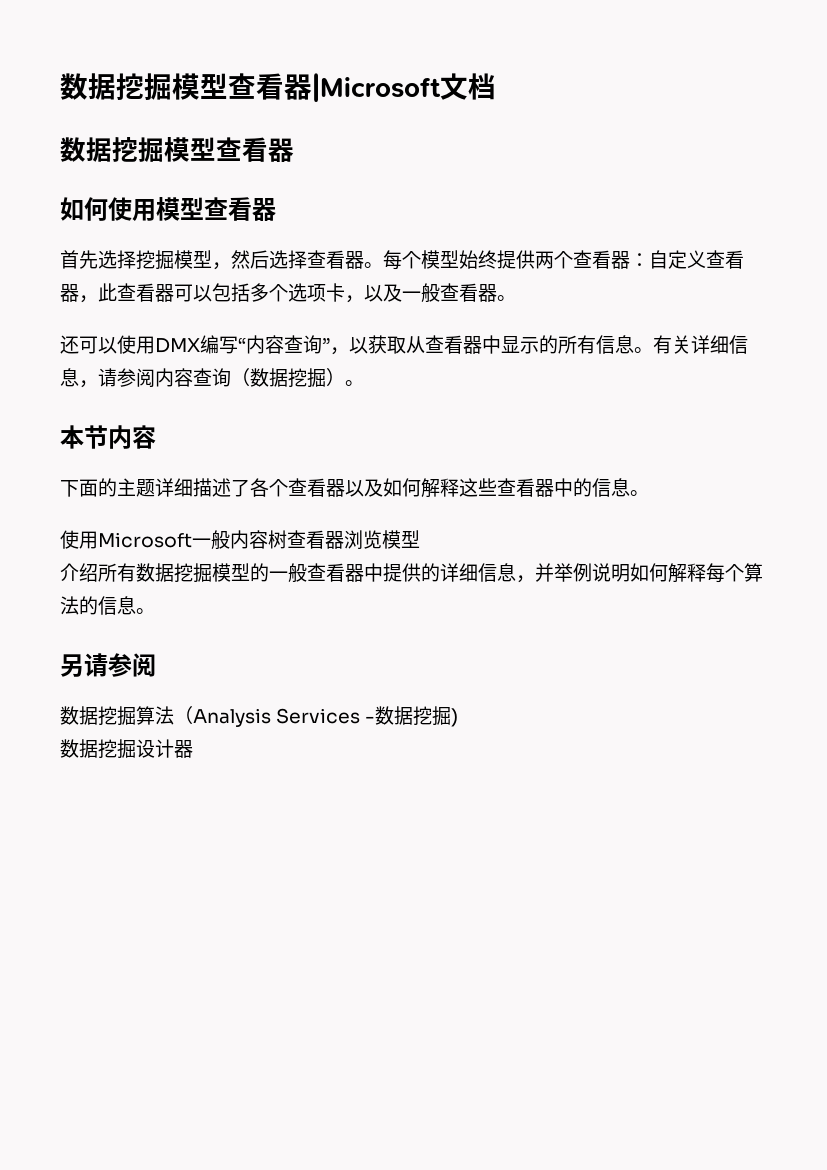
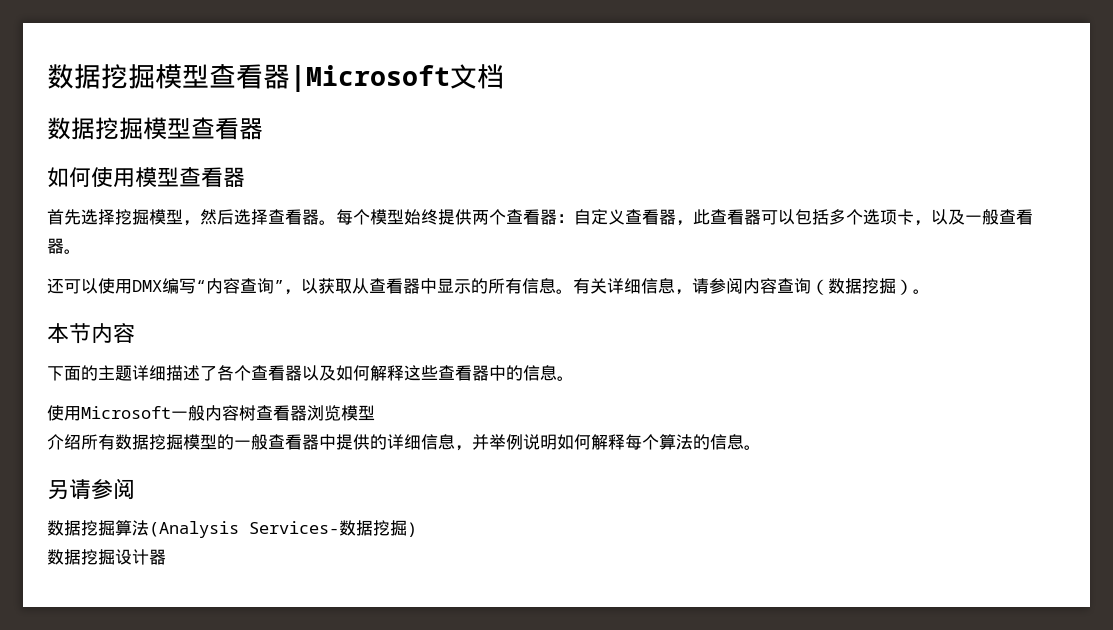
[174,706,376,727] （Analysis Services - -> [149,521,339,538] (Analysis Services-

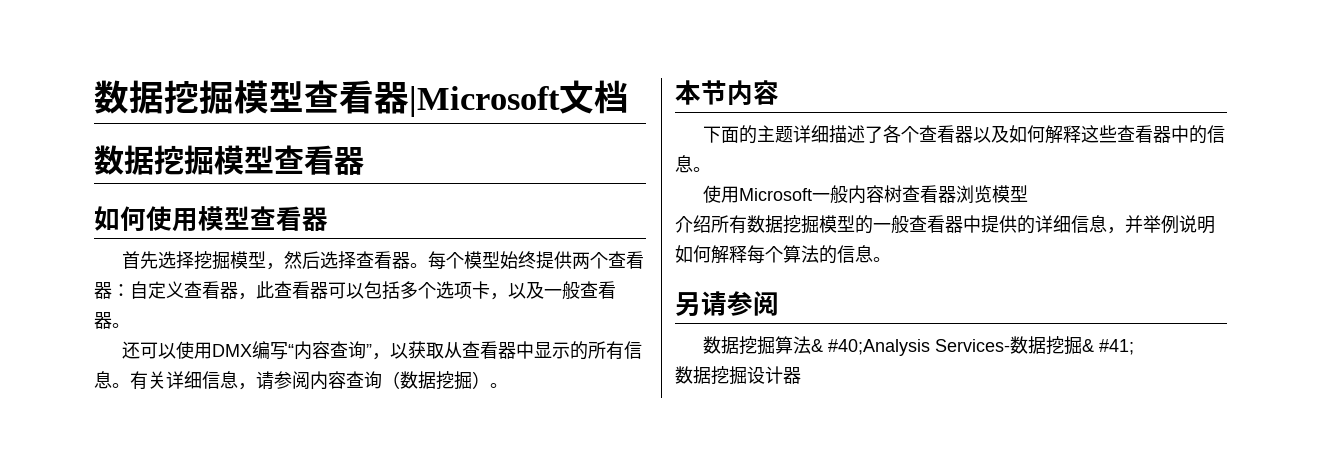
[149,521,239,538] (Analysis -> [810,339,930,356] & #40;Analysis
[407,522,417,537] ) -> [1081,339,1134,355] & #41;

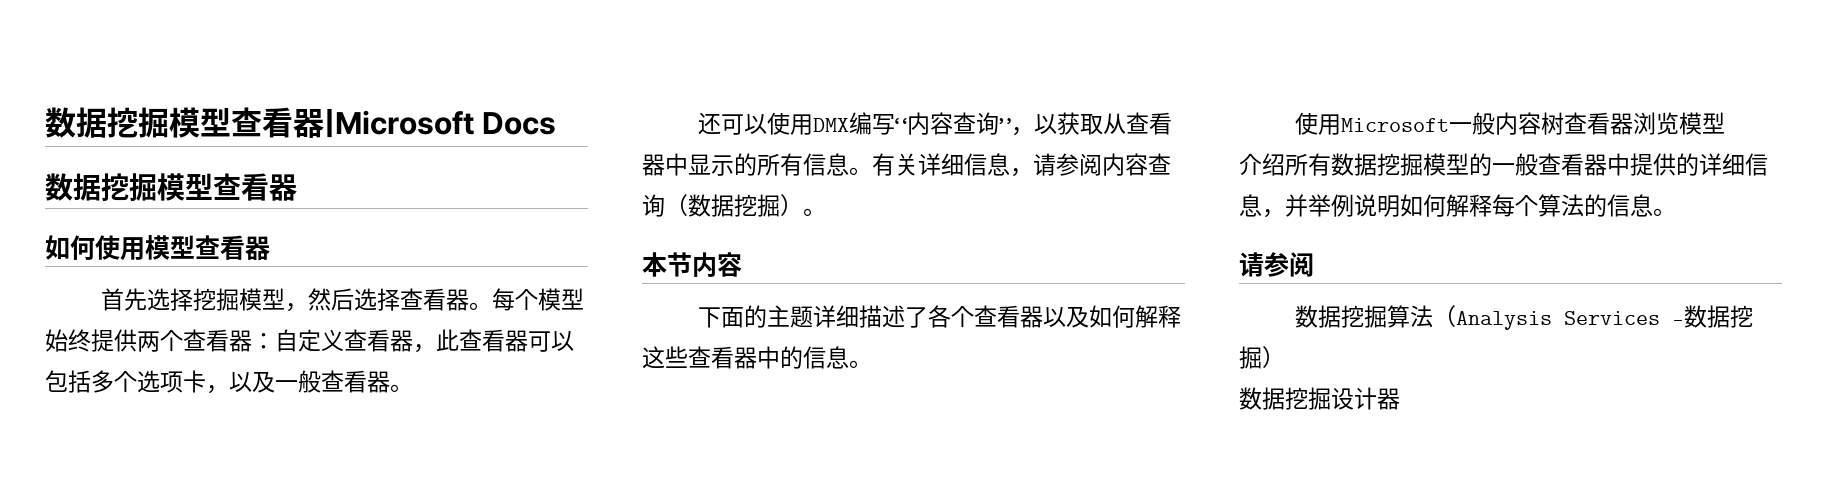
[559,80,629,114] 文档 -> [482,112,557,135] Docs
[675,292,701,316] 另 -> (1676, 212) none
[810,336,1134,356] & #40;Analysis Services-数据挖掘& #41; -> [1433,305,1754,330] [1239,346,1285,369] （Analysis Services -数据挖掘）

